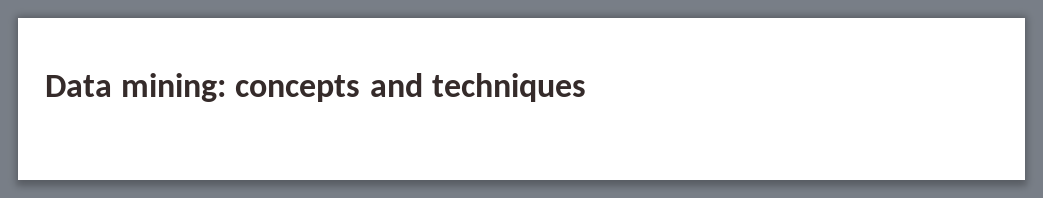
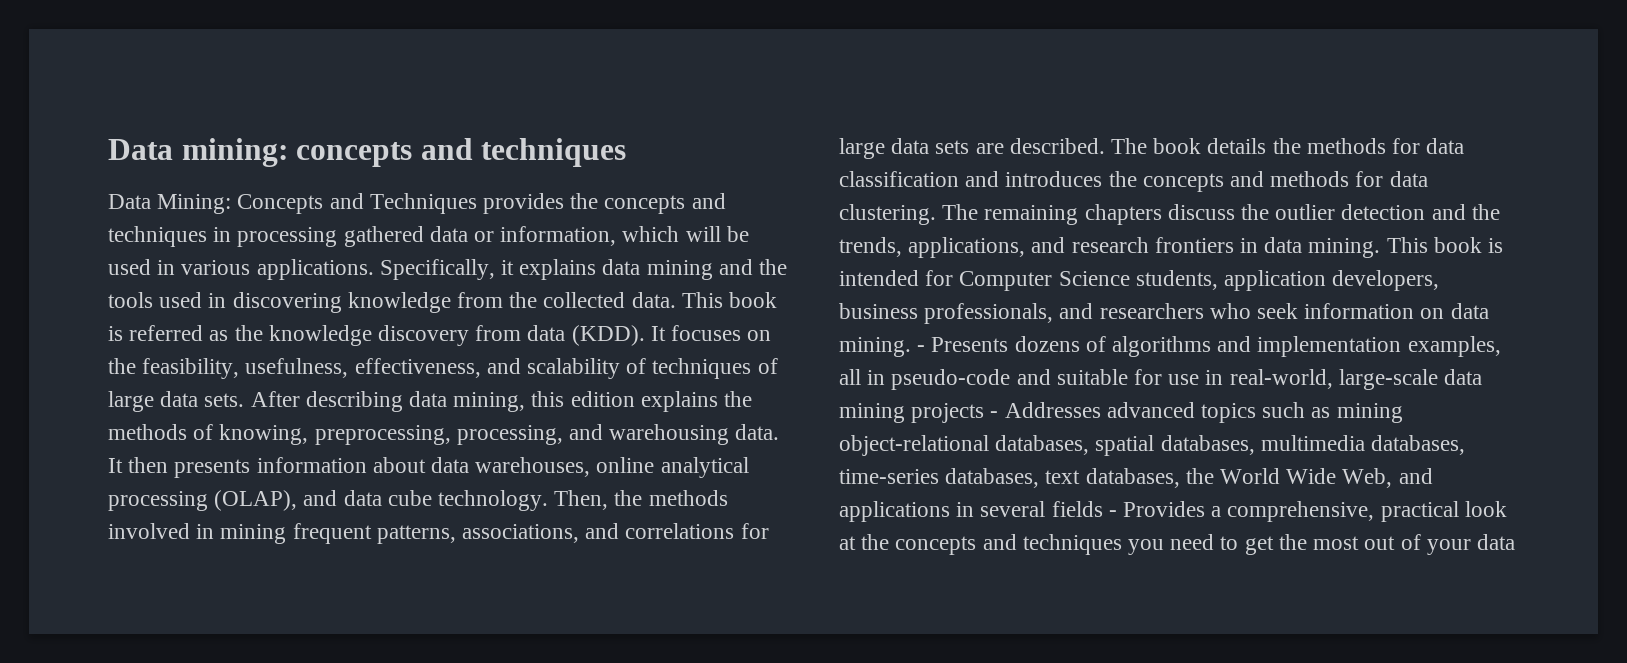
(586, 87) none -> [108,193,726,214] [108,226,749,247] [108,259,788,280] [108,292,778,313] [108,325,772,346] [108,358,778,379] [108,391,753,412] [108,424,780,445] [108,457,749,478] [108,490,728,511] [108,523,769,544] [839,138,1465,159] [839,171,1428,192] [839,204,1500,225] [839,237,1504,258] [839,270,1440,291] [839,303,1489,324] [839,336,1501,357] [839,369,1483,390] [839,402,1403,423] [839,435,1466,456] [839,468,1433,488] [839,501,1507,522] [839,534,1515,555] // Data Mining: Concepts and Techniques provides the concepts and techniques in processing gathered data or information, which will be used in various applications. Specifically, it explains data mining and the tools used in discovering knowledge from the collected data. This book is referred as the knowledge discovery from data (KDD). It focuses on the feasibility, usefulness, effectiveness, and scalability of techniques of large data sets. After describing data mining, this edition explains the methods of knowing, preprocessing, processing, and warehousing data. It then presents information about data warehouses, online analytical processing (OLAP), and data cube technology. Then, the methods involved in mining frequent patterns, associations, and correlations for large data sets are described. The book details the methods for data classification and introduces the concepts and methods for data clustering. The remaining chapters discuss the outlier detection and the trends, applications, and research frontiers in data mining. This book is intended for Computer Science students, application developers, business professionals, and researchers who seek information on data mining. - Presents dozens of algorithms and implementation examples, all in pseudo-code and suitable for use in real-world, large-scale data mining projects - Addresses advanced topics such as mining object-relational databases, spatial databases, multimedia databases, time-series databases, text databases, the World Wide Web, and applications in several fields - Provides a comprehensive, practical look at the concepts and techniques you need to get the most out of your data

